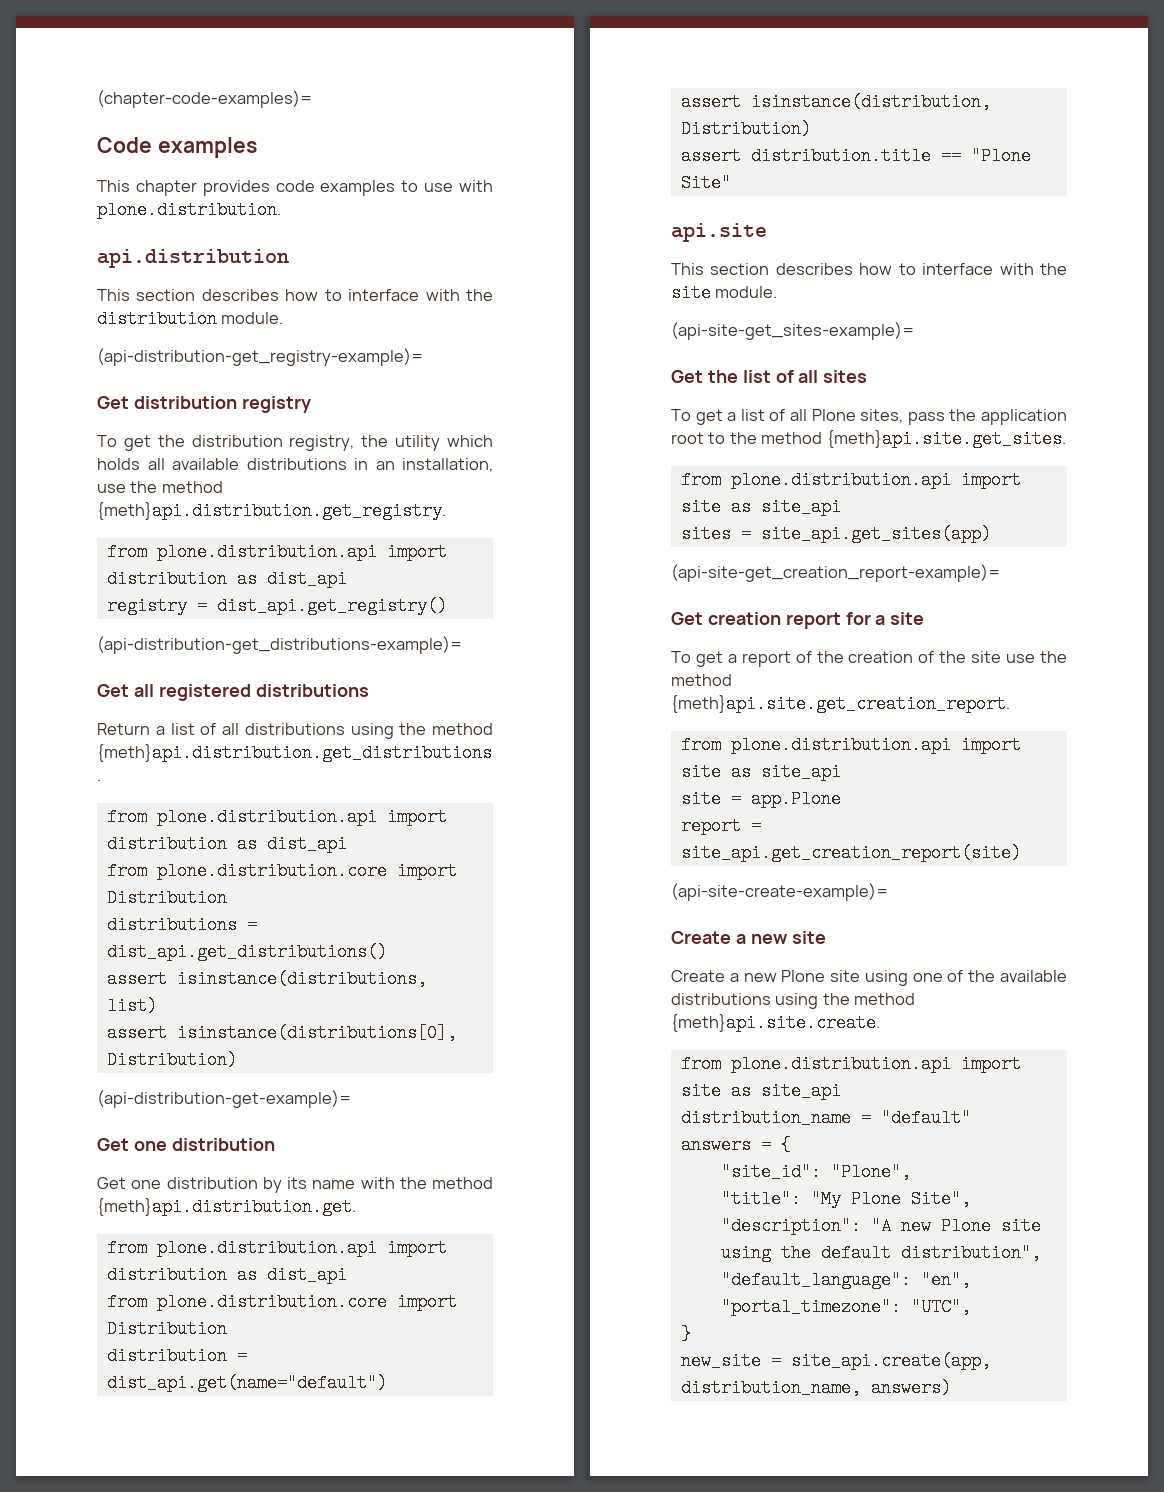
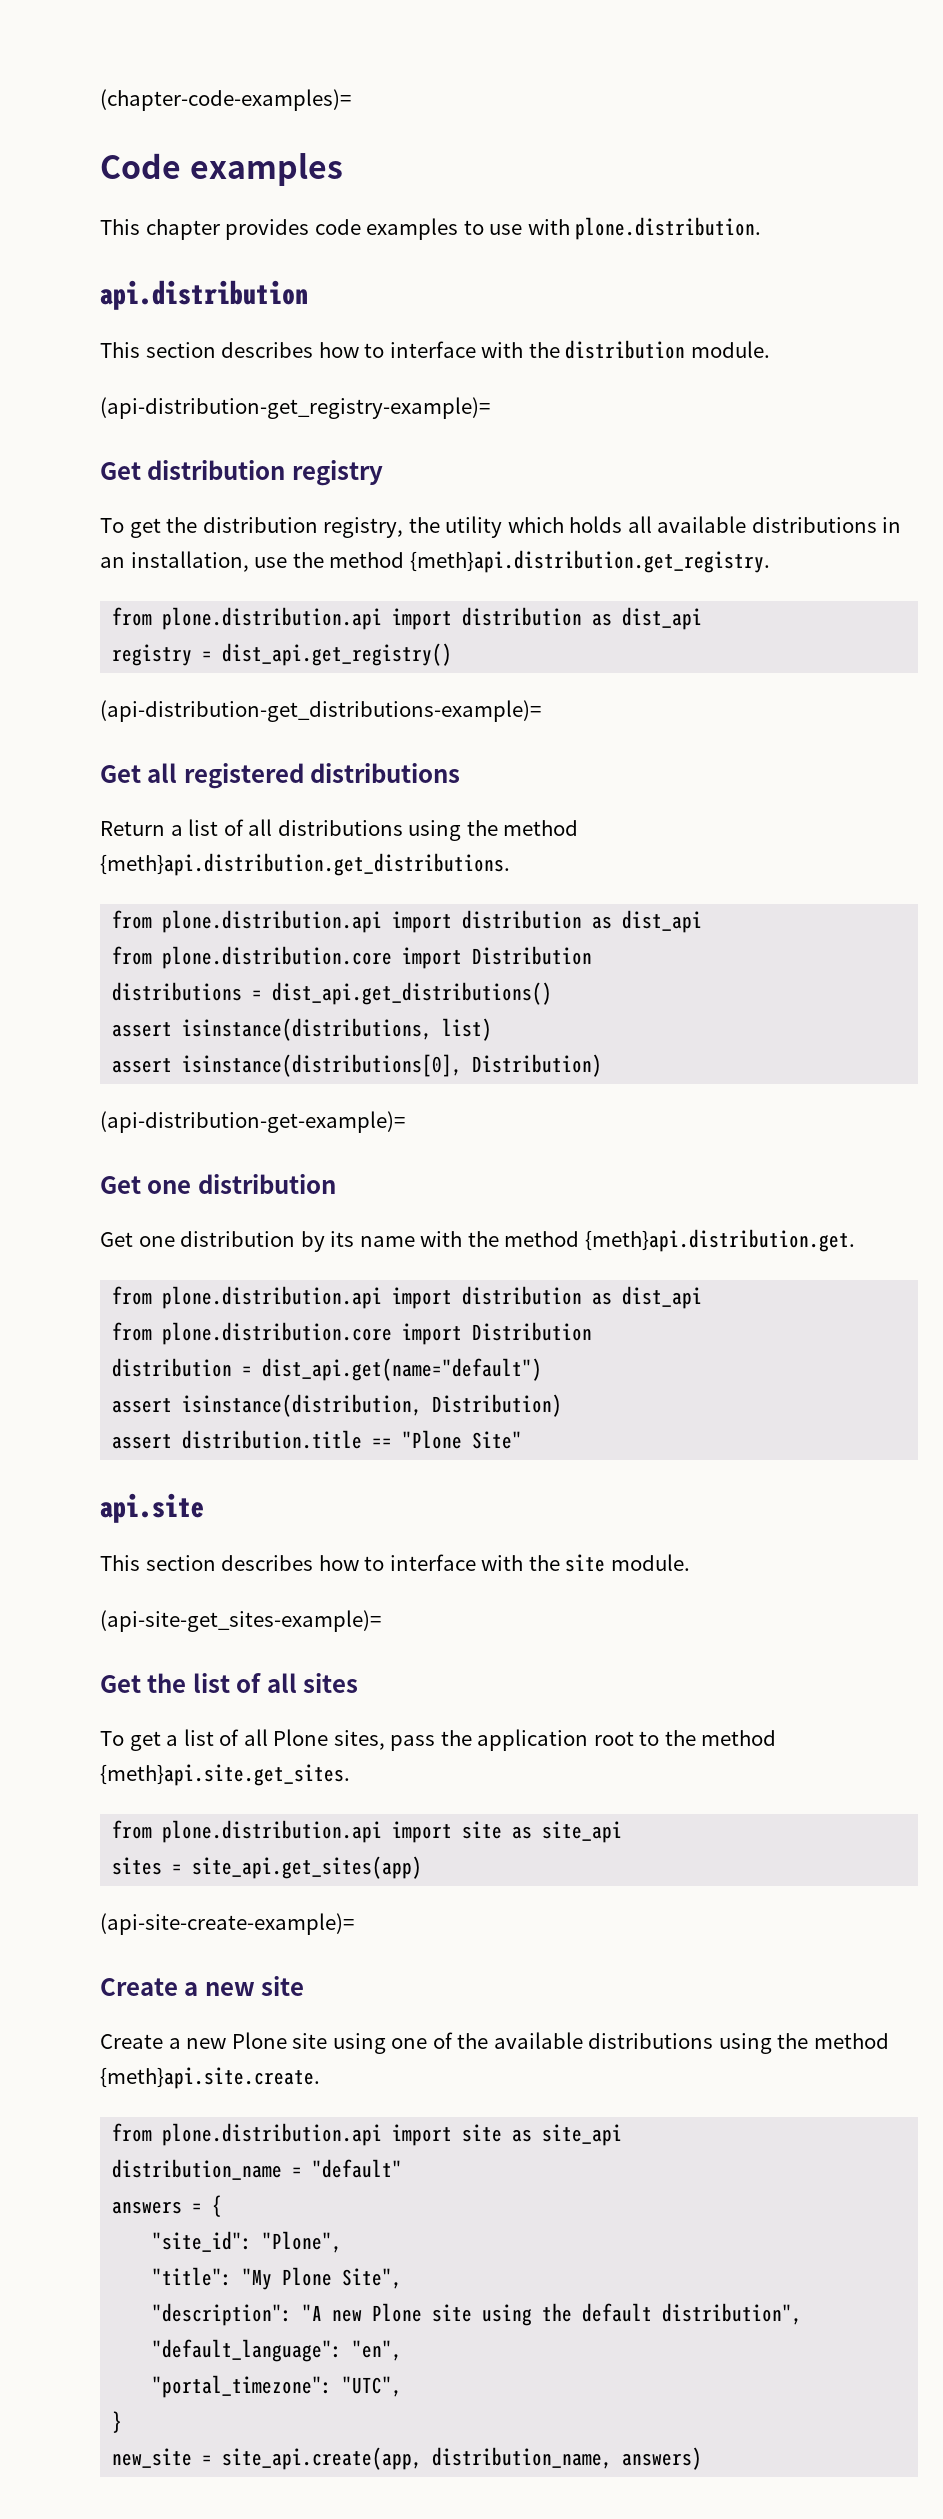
[671,564,1000,582] [671,612,925,629] [671,651,1067,667] [671,674,732,686] [671,695,1010,713] [680,736,1021,754] [680,763,841,781] [680,790,841,808] [680,817,761,835] [680,844,1021,862] // (api-site-get_creation_report-example)= // Get creation report for a site // To get a report of the creation of the site use the method {meth}api.site.get_creation_report. // from plone.distribution.api import site as site_api // site = app.Plone // report = site_api.get_creation_report(site) -> (423, 1867) none

